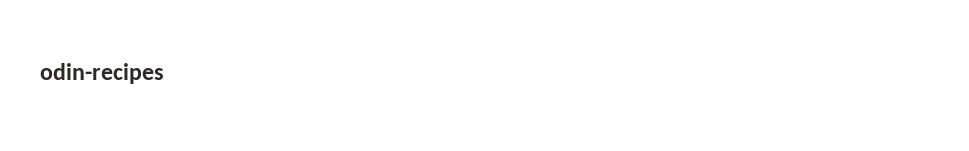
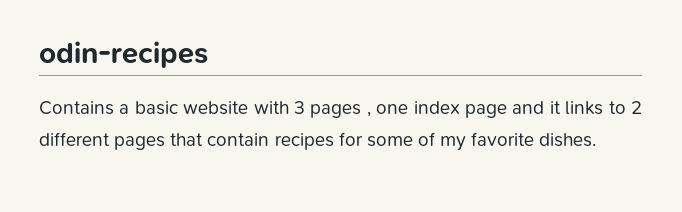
(164, 73) none -> [39,101,642,118] [39,132,597,151] // Contains a basic website with 3 pages , one index page and it links to 2 different pages that contain recipes for some of my favorite dishes.

